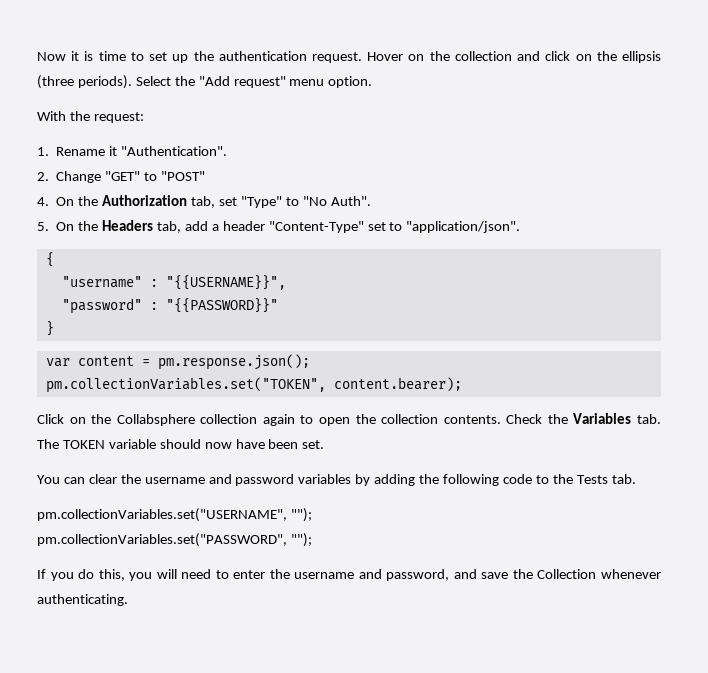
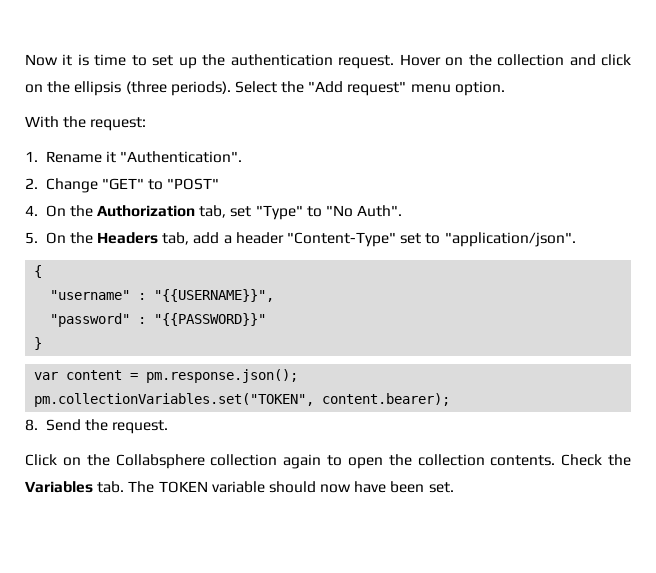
(462, 384) none -> [25,419,169,434] // 8. Send the request.
[37,474,636,486] [37,508,312,522] [37,533,312,547] [37,569,662,581] [37,594,128,606] // You can clear the username and password variables by adding the following code to the Tests tab. // pm.collectionVariables.set("USERNAME", ""); // pm.collectionVariables.set("PASSWORD", ""); // If you do this, you will need to enter the username and password, and save the Collection whenever authenticating. -> (454, 487) none

